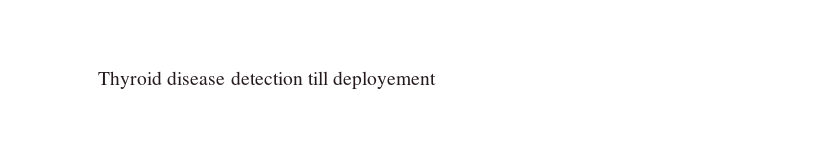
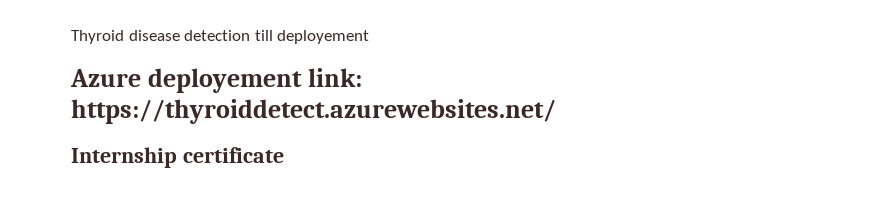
(437, 80) none -> [70,68,362,93] [71,99,556,124] [71,147,284,168] // Azure deployement link: https://thyroiddetect.azurewebsites.net/ // Internship certificate

